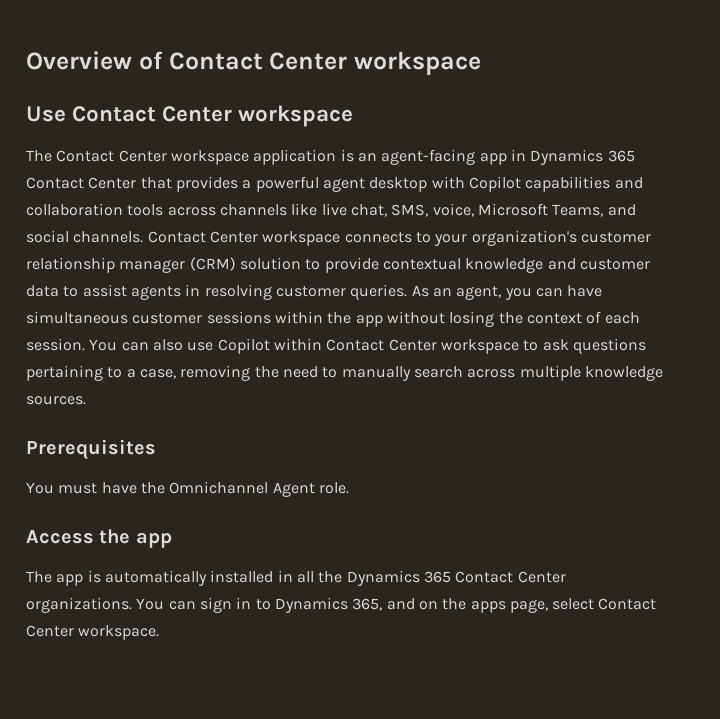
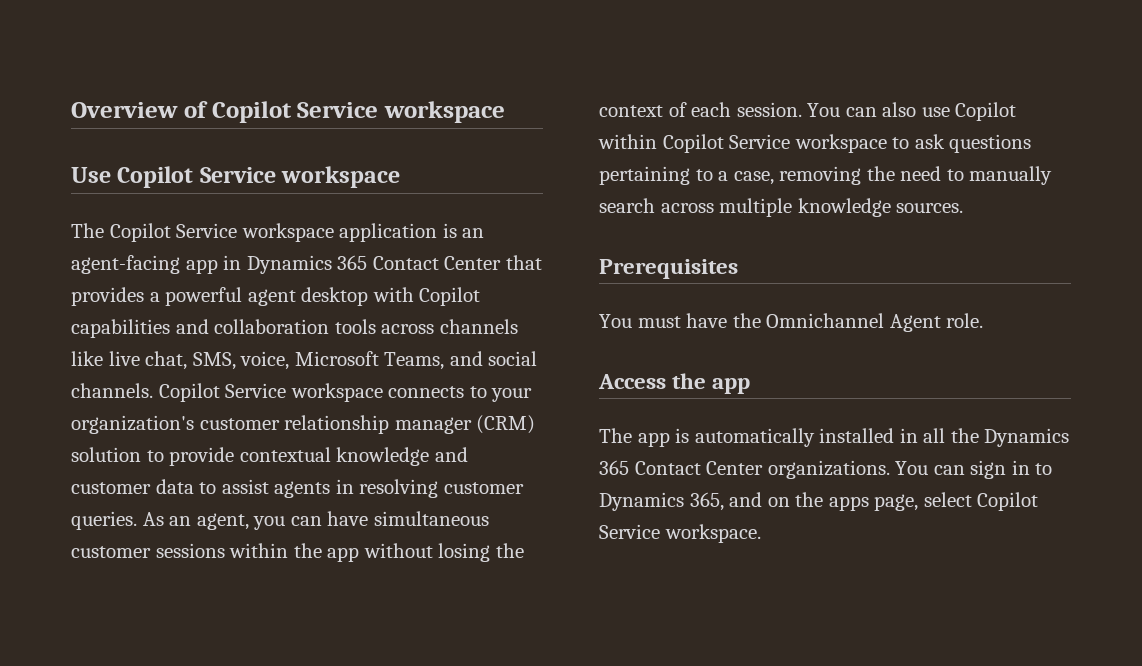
[168,52,348,70] Contact Center -> [211,101,379,123] Copilot Service
[72,106,233,122] Contact Center -> [117,166,276,188] Copilot Service
[56,150,167,162] Contact Center -> [109,223,238,242] Copilot Service
[147,231,258,243] Contact Center -> [158,383,287,402] Copilot Service
[326,339,437,351] Contact Center -> [662,134,791,153] Copilot Service
[598,598,657,610] [26,625,74,637] Contact Center -> [977,492,1039,511] [599,524,660,539] Copilot Service

